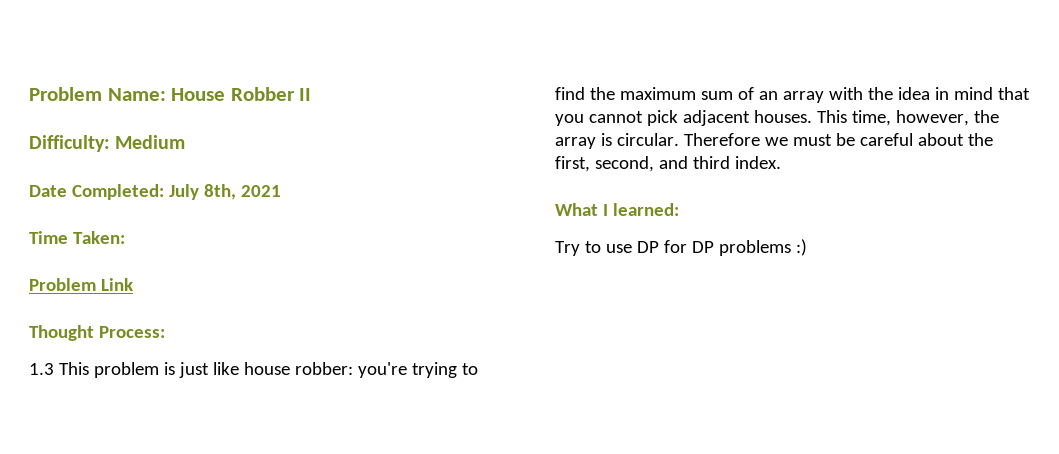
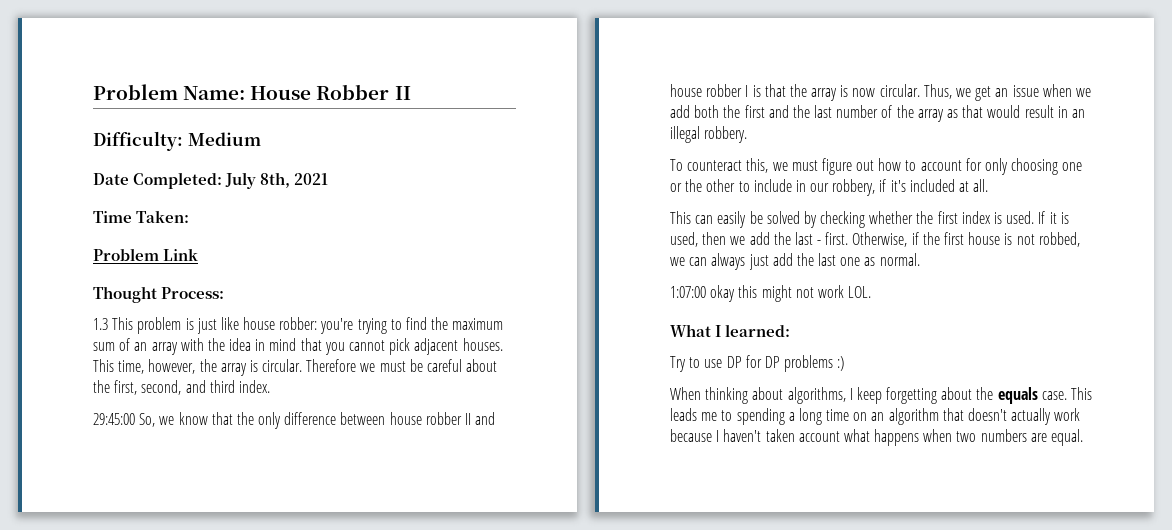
(781, 162) none -> [93,412,496,429] [670,84,1091,101] [670,105,1085,122] [670,126,748,143] [670,158,1083,175] [670,179,989,196] [670,211,1069,228] [670,232,1080,247] [670,253,920,270] [670,285,872,302] // 29:45:00 So, we know that the only difference between house robber II and house robber I is that the array is now circular. Thus, we get an issue when we add both the first and the last number of the array as that would result in an illegal robbery. // To counteract this, we must figure out how to account for only choosing one or the other to include in our robbery, if it's included at all. // This can easily be solved by checking whether the first index is used. If it is used, then we add the last - first. Otherwise, if the first house is not robbed, we can always just add the last one as normal. // 1:07:00 okay this might not work LOL.
(807, 247) none -> [670,387,1093,404] [670,408,1081,425] [670,429,1084,446] // When thinking about algorithms, I keep forgetting about the equals case. This leads me to spending a long time on an algorithm that doesn't actually work because I haven't taken account what happens when two numbers are equal.

